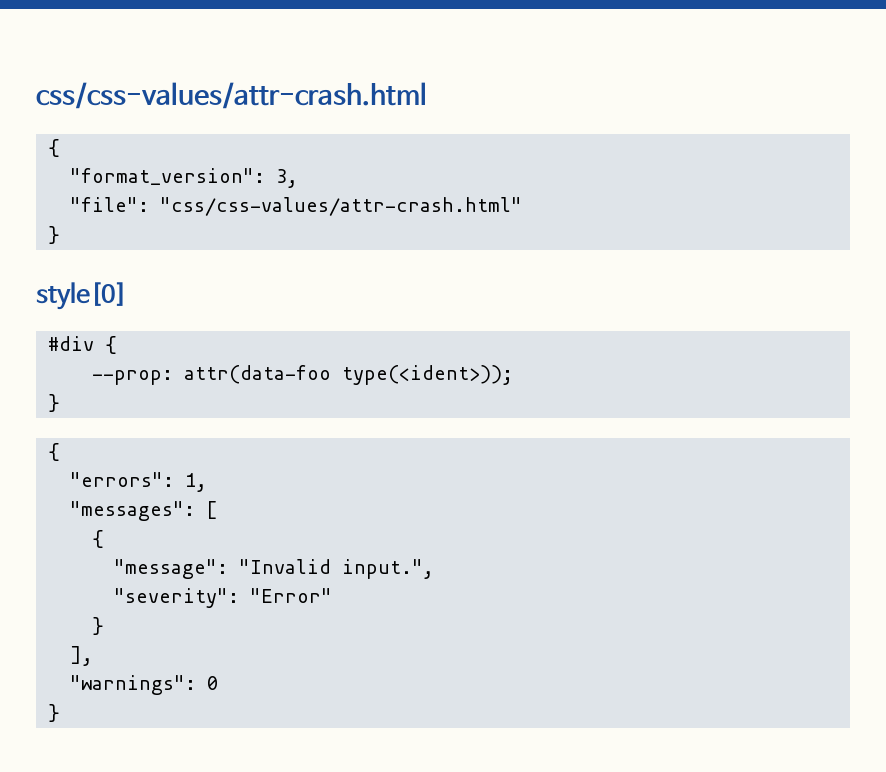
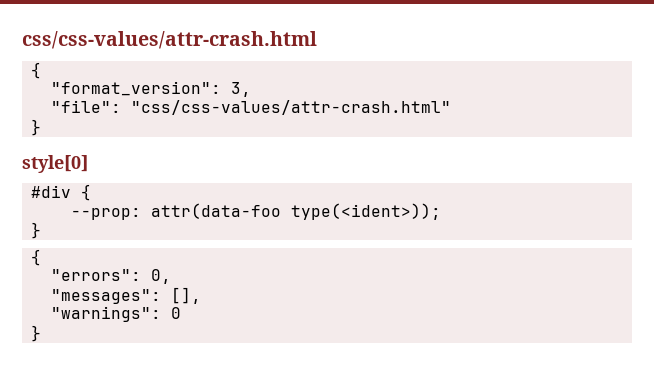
[185,473,208,492] 1, -> [151,269,172,284] 0,
[206,501,218,519] [92,530,105,548] [114,559,435,579] [114,588,333,608] [92,617,105,635] [70,646,94,666] [ // { // "message": "Invalid input.", // "severity": "Error" // } // ], -> [171,287,202,304] [],

